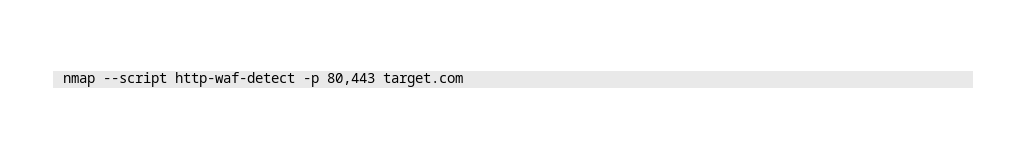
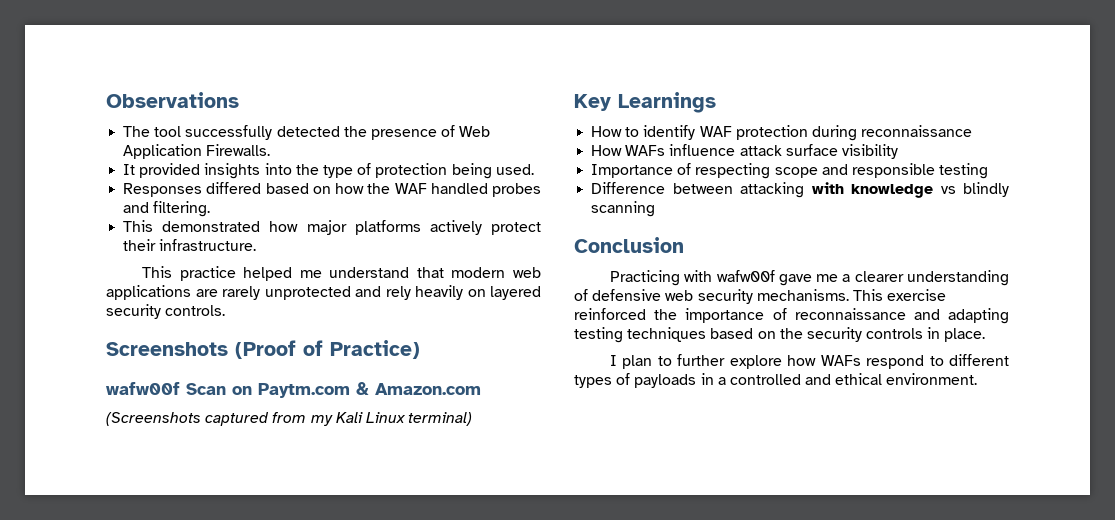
[62,72,463,87] nmap --script http-waf-detect -p 80,443 target.com -> [106,92,239,108] [123,125,491,140] [123,144,271,159] [123,163,534,179] [123,182,541,197] [123,201,211,217] [123,220,541,235] [123,239,257,251] [141,266,541,281] [106,285,541,300] [106,304,226,319] [106,340,420,359] [106,382,481,398] [106,412,473,426] [574,92,716,113] [591,125,973,141] [591,144,898,159] [591,163,989,179] [591,182,1009,198] [591,201,656,217] [574,237,684,253] [609,270,1009,286] [574,289,947,304] [574,308,1009,324] [574,327,986,343] [609,354,1009,369] [574,373,978,388] Observations // The tool successfully detected the presence of Web Application Firewalls. // It provided insights into the type of protection being used. // Responses differed based on how the WAF handled probes and filtering. // This demonstrated how major platforms actively protect their infrastructure. // This practice helped me understand that modern web applications are rarely unprotected and rely heavily on layered security controls. // Screenshots (Proof of Practice) // wafw00f Scan on Paytm.com & Amazon.com // (Screenshots captured from my Kali Linux terminal) // Key Learnings // How to identify WAF protection during reconnaissance // How WAFs influence attack surface visibility // Importance of respecting scope and responsible testing // Difference between attacking with knowledge vs blindly scanning // Conclusion // Practicing with wafw00f gave me a clearer understanding of defensive web security mechanisms. This exercise reinforced the importance of reconnaissance and adapting testing techniques based on the security controls in place. // I plan to further explore how WAFs respond to different types of payloads in a controlled and ethical environment.

